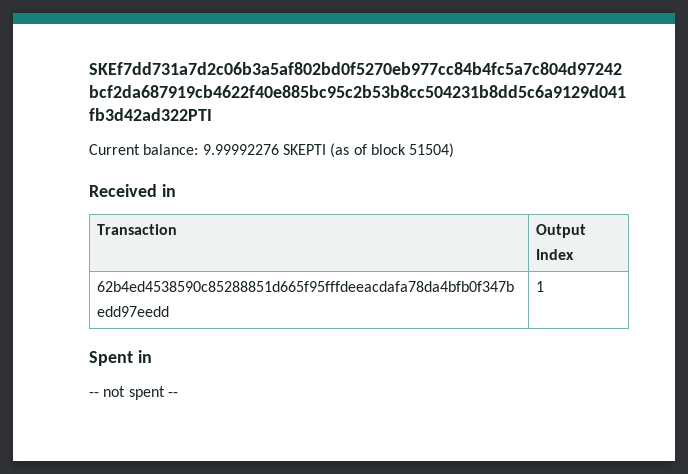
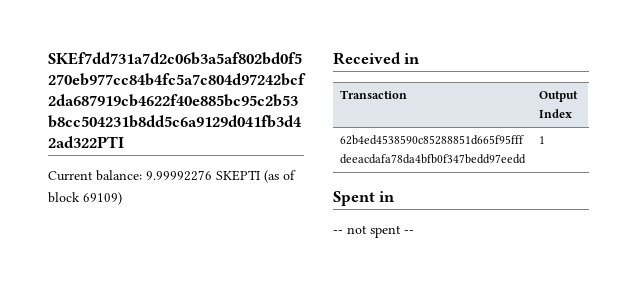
[409,143,455,158] 51504) -> [83,192,122,205] 69109)

